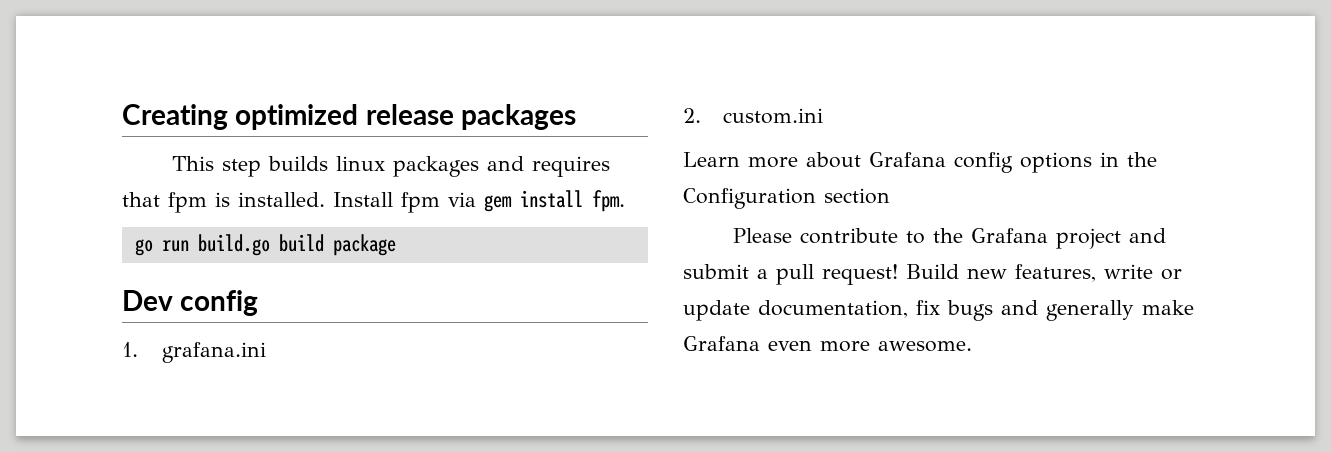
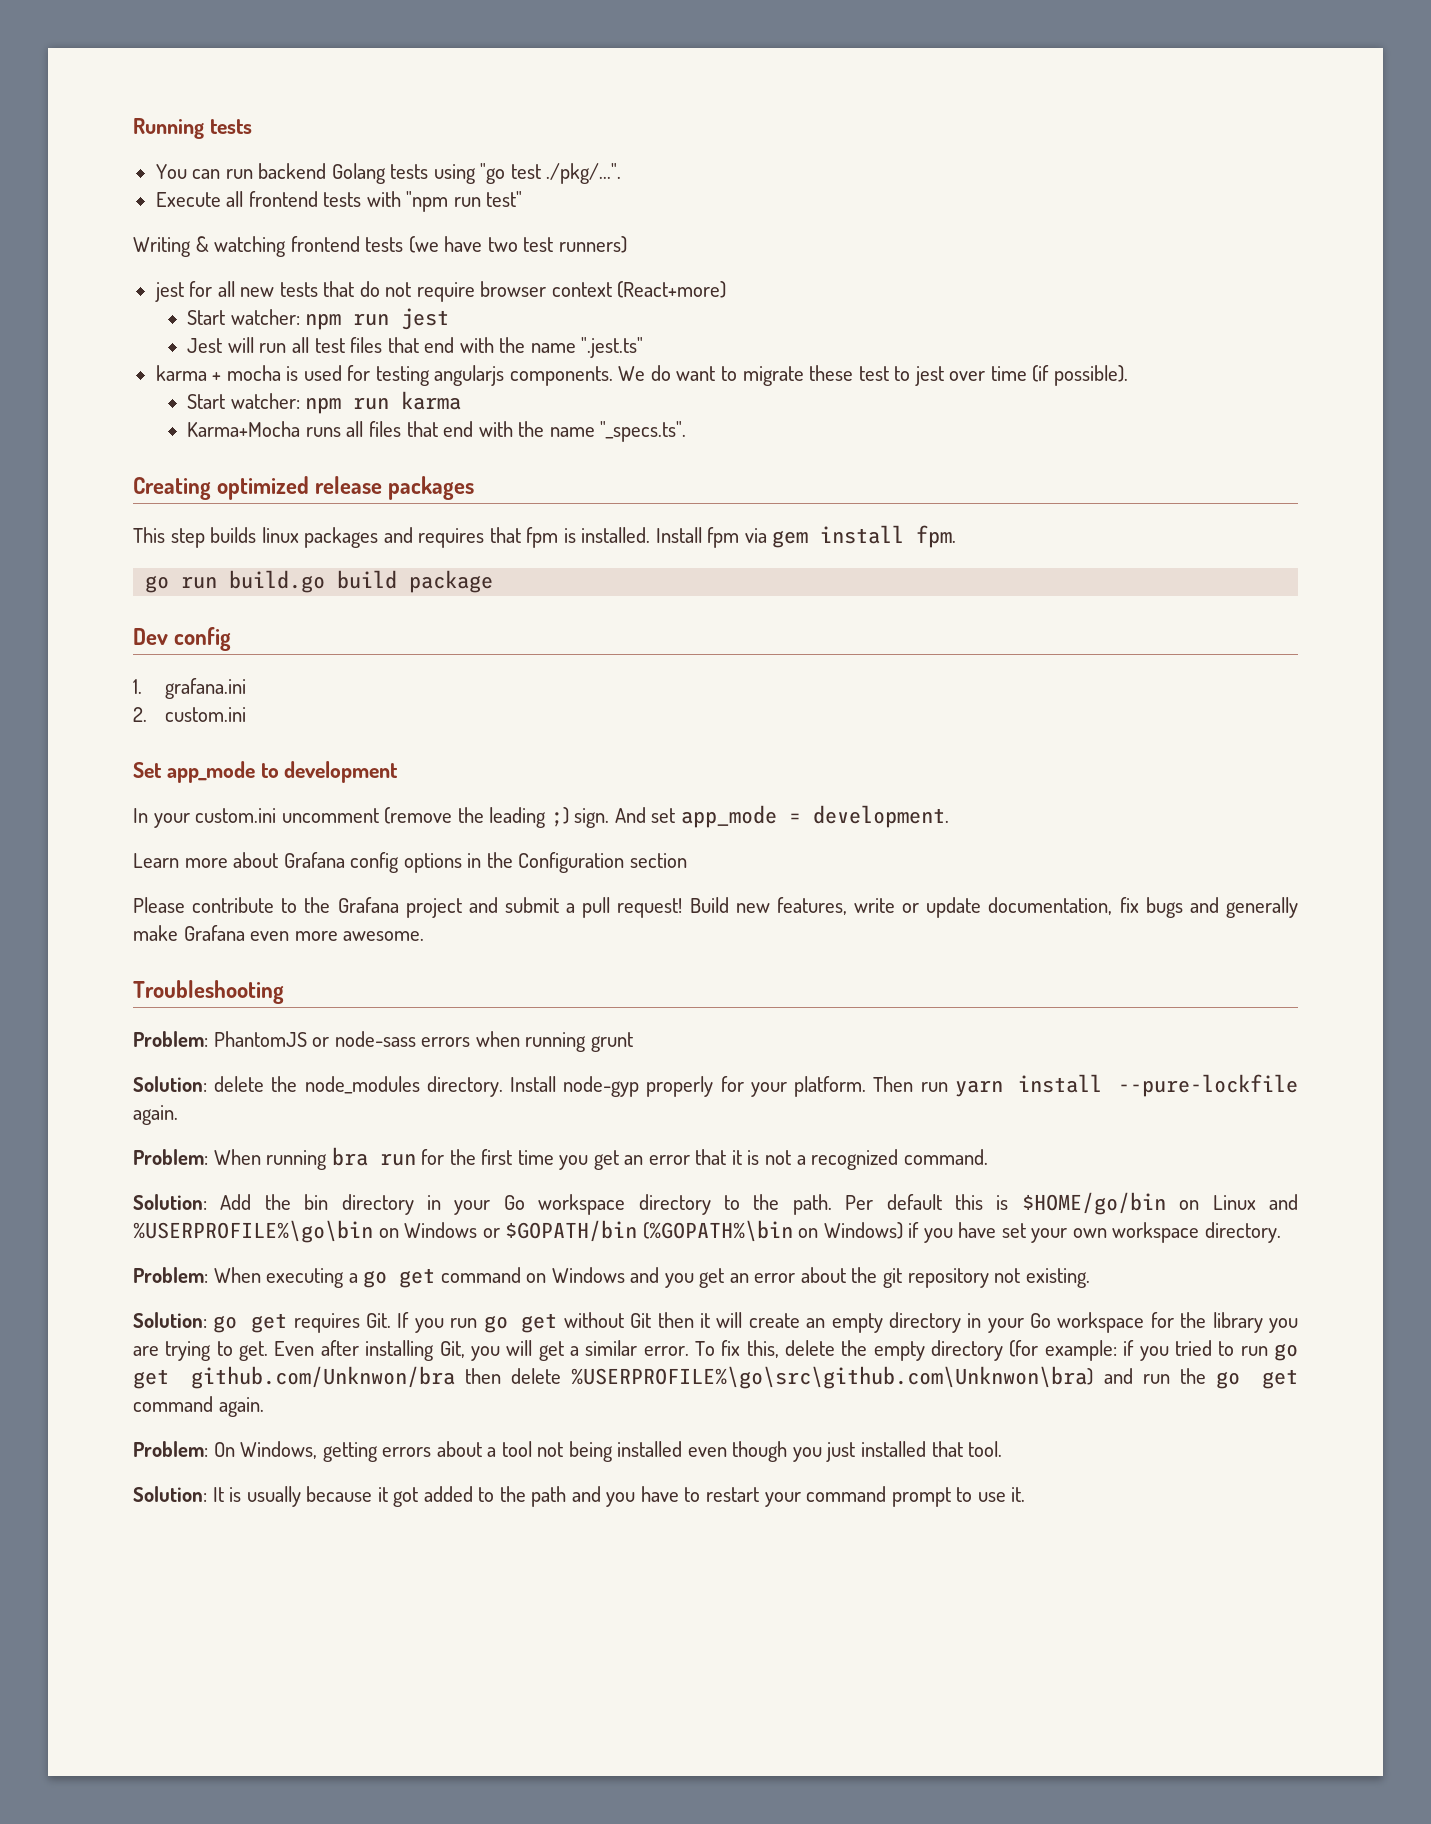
(122, 117) none -> [133,118,252,139] [155,163,622,184] [155,191,523,212] [133,236,627,257] [154,281,727,302] [187,308,450,330] [187,337,644,358] [155,365,1128,386] [187,391,462,414] [187,421,687,442] Running tests // You can run backend Golang tests using "go test ./pkg/...". // Execute all frontend tests with "npm run test" // Writing & watching frontend tests (we have two test runners) // jest for all new tests that do not require browser context (React+more) // Start watcher: npm run jest // Jest will run all test files that end with the name ".jest.ts" // karma + mocha is used for testing angularjs components. We do want to migrate these test to jest over time (if possible). // Start watcher: npm run karma // Karma+Mocha runs all files that end with the name "_specs.ts". //
(823, 116) none -> [133,761,399,783] [133,805,949,828] // Set app_mode to development // In your custom.ini uncomment (remove the leading ;) sign. And set app_mode = development.
(972, 346) none -> [133,980,284,1004] [133,1031,633,1052] [133,1074,1298,1097] [133,1105,178,1125] [133,1147,988,1170] [133,1192,1298,1215] [133,1220,1282,1243] [133,1267,1090,1288] [133,1312,1299,1333] [133,1340,1298,1361] [133,1366,1299,1389] [133,1396,264,1417] [133,1441,1003,1462] [133,1486,1026,1507] // Troubleshooting // Problem: PhantomJS or node-sass errors when running grunt // Solution: delete the node_modules directory. Install node-gyp properly for your platform. Then run yarn install --pure-lockfile again. // Problem: When running bra run for the first time you get an error that it is not a recognized command. // Solution: Add the bin directory in your Go workspace directory to the path. Per default this is $HOME/go/bin on Linux and %USERPROFILE%\go\bin on Windows or $GOPATH/bin (%GOPATH%\bin on Windows) if you have set your own workspace directory. // Problem: When executing a go get command on Windows and you get an error about the git repository not existing. // Solution: go get requires Git. If you run go get without Git then it will create an empty directory in your Go workspace for the library you are trying to get. Even after installing Git, you will get a similar error. To fix this, delete the empty directory (for example: if you tried to run go get github.com/Unknwon/bra then delete %USERPROFILE%\go\src\github.com\Unknwon\bra) and run the go get command again. // Problem: On Windows, getting errors about a tool not being installed even though you just installed that tool. // Solution: It is usually because it got added to the path and you have to restart your command prompt to use it.

